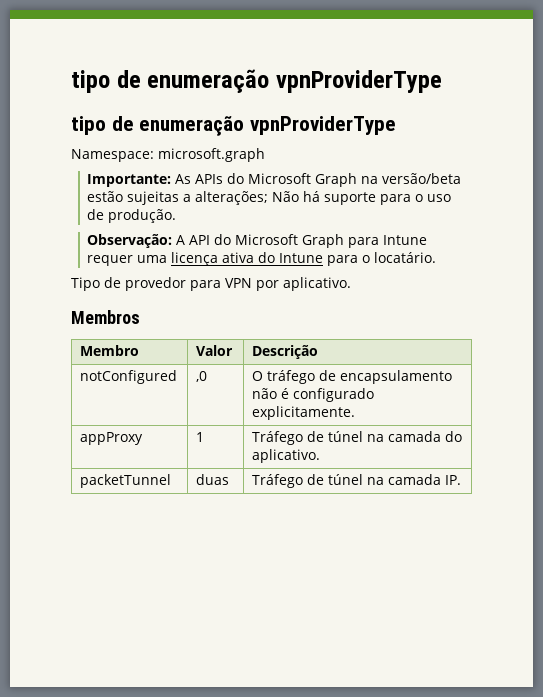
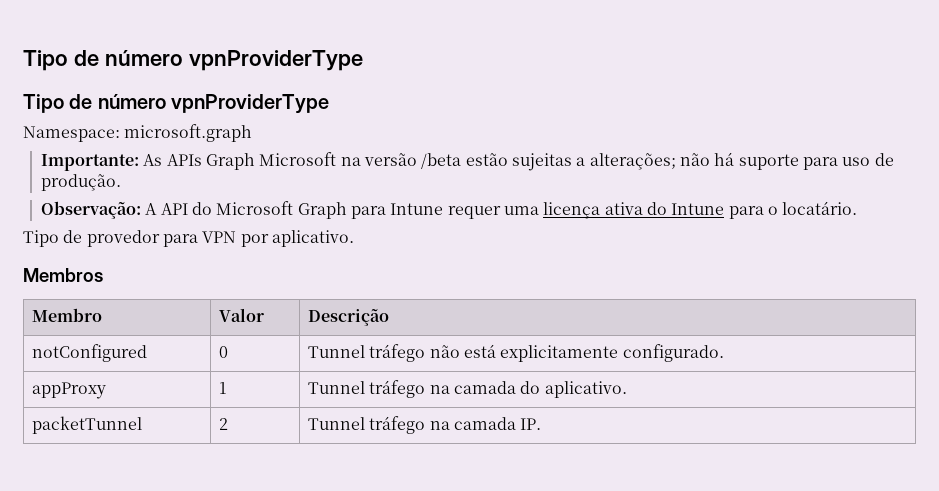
[71,69,442,93] [71,116,245,136] tipo de enumeração vpnProviderType // tipo de enumeração -> [23,50,363,71] [23,94,166,113] Tipo de número vpnProviderType // Tipo de número
[227,173,462,187] do Microsoft Graph na versão/beta -> [206,152,462,170] Graph Microsoft na versão /beta
[272,191,300,202] Não -> [679,153,710,166] não
[415,194,424,202] o -> (838, 163) none
[196,371,208,382] [252,370,453,384] [252,388,375,402] [252,406,356,420] ,0 | O tráfego de encapsulamento não é configurado explicitamente. -> [219,346,229,358] [308,344,724,362] 0 | Tunnel tráfego não está explicitamente configurado.
[252,431,364,445] Tráfego de túnel -> [308,380,426,398] Tunnel tráfego
[196,474,230,485] [252,474,364,488] duas | Tráfego de túnel -> [219,418,229,430] [308,416,426,434] 2 | Tunnel tráfego

